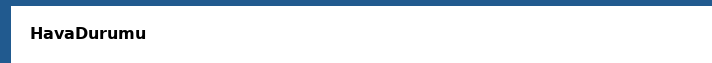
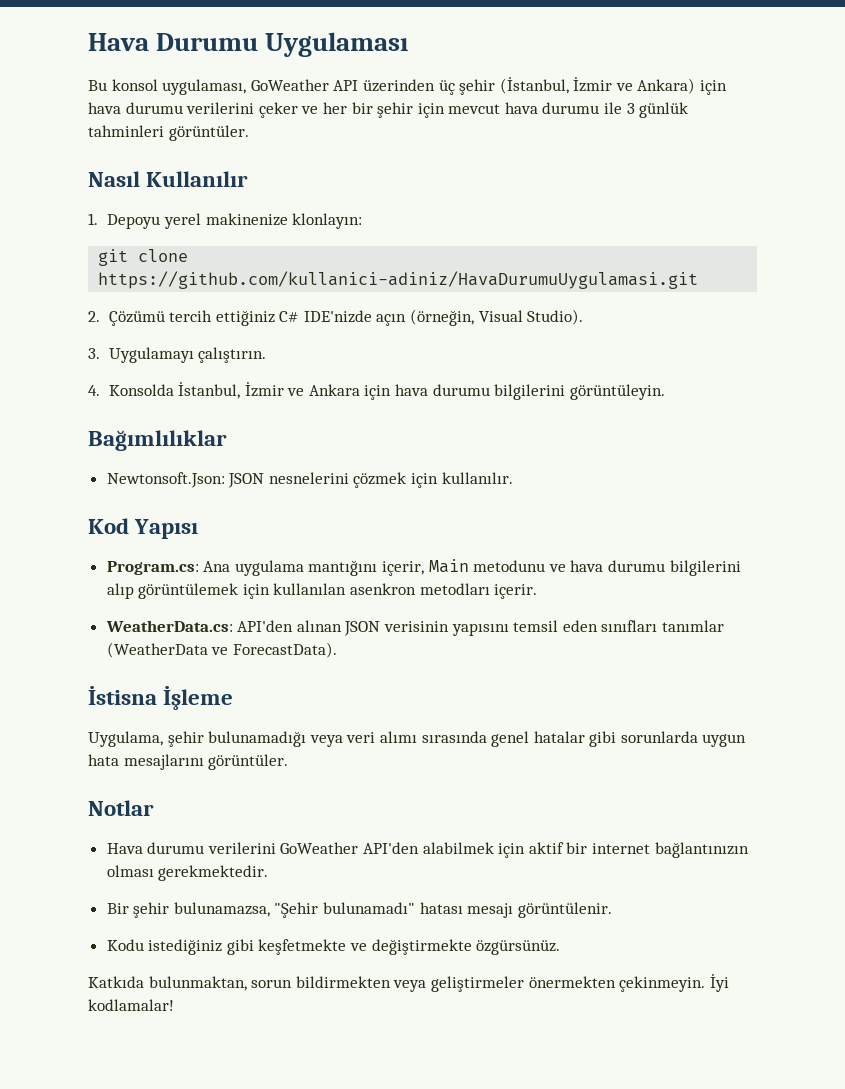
[30,27,146,39] HavaDurumu -> [88,32,409,57] [88,77,728,95] [88,102,689,118] [88,125,249,141] [88,171,249,187] [88,213,363,229] [98,249,189,266] [98,271,699,289] [88,309,584,326] [88,347,267,363] [88,382,665,400] [88,430,227,451] [106,472,513,488] [88,518,199,539] [106,559,741,576] [106,583,538,599] [105,620,725,636] [106,642,337,658] [88,686,234,710] [88,731,747,747] [88,754,289,770] [88,800,154,816] [106,842,749,858] [106,865,269,881] [106,902,612,918] [106,939,561,955] [88,974,729,992] [88,999,174,1011] Hava Durumu Uygulaması // Bu konsol uygulaması, GoWeather API üzerinden üç şehir (İstanbul, İzmir ve Ankara) için hava durumu verilerini çeker ve her bir şehir için mevcut hava durumu ile 3 günlük tahminleri görüntüler. // Nasıl Kullanılır // 1. Depoyu yerel makinenize klonlayın: // git clone https://github.com/kullanici-adiniz/HavaDurumuUygulamasi.git // 2. Çözümü tercih ettiğiniz C# IDE'nizde açın (örneğin, Visual Studio). // 3. Uygulamayı çalıştırın. // 4. Konsolda İstanbul, İzmir ve Ankara için hava durumu bilgilerini görüntüleyin. // Bağımlılıklar // Newtonsoft.Json: JSON nesnelerini çözmek için kullanılır. // Kod Yapısı // Program.cs: Ana uygulama mantığını içerir, Main metodunu ve hava durumu bilgilerini alıp görüntülemek için kullanılan asenkron metodları içerir. // WeatherData.cs: API'den alınan JSON verisinin yapısını temsil eden sınıfları tanımlar (WeatherData ve ForecastData). // İstisna İşleme // Uygulama, şehir bulunamadığı veya veri alımı sırasında genel hatalar gibi sorunlarda uygun hata mesajlarını görüntüler. // Notlar // Hava durumu verilerini GoWeather API'den alabilmek için aktif bir internet bağlantınızın olması gerekmektedir. // Bir şehir bulunamazsa, "Şehir bulunamadı" hatası mesajı görüntülenir. // Kodu istediğiniz gibi keşfetmekte ve değiştirmekte özgürsünüz. // Katkıda bulunmaktan, sorun bildirmekten veya geliştirmeler önermekten çekinmeyin. İyi kodlamalar!

